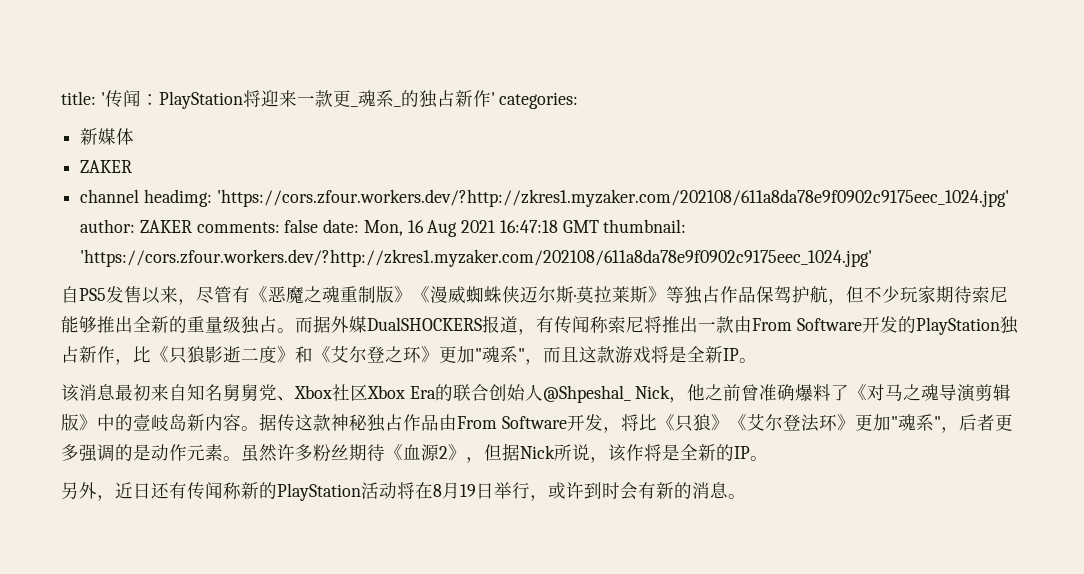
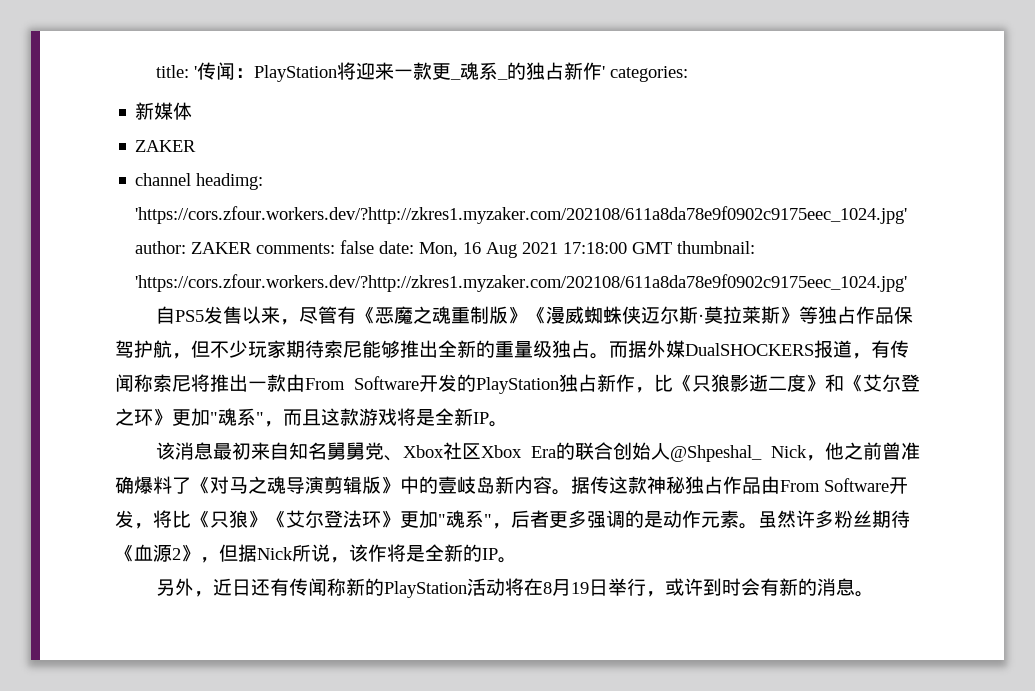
[499,220,558,233] 16:47:18 -> [563,242,628,254] 17:18:00

